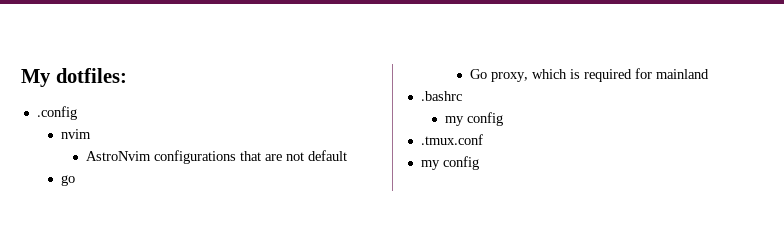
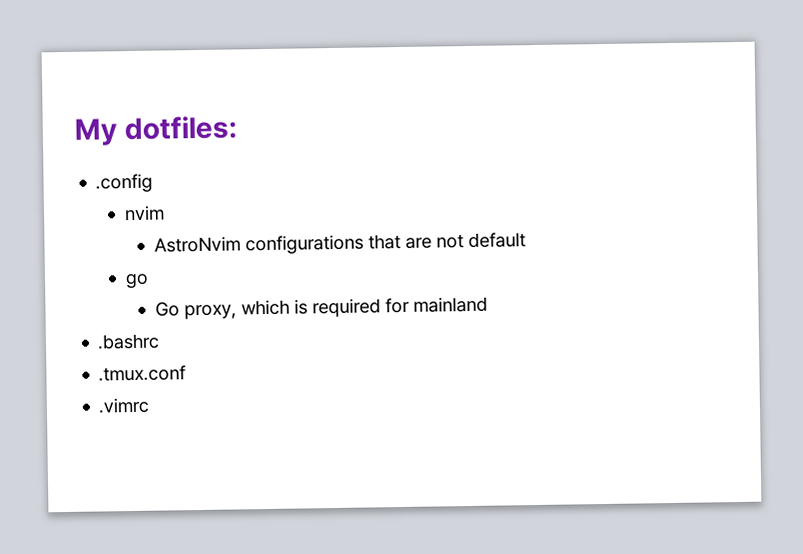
[445,112,504,126] // my config -> (161, 341) none
[420,156,479,170] my config -> [98,397,150,414] .vimrc

